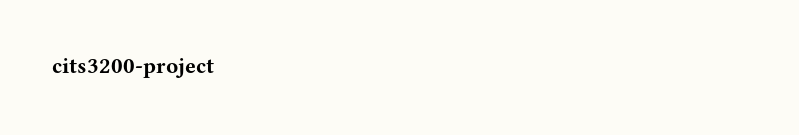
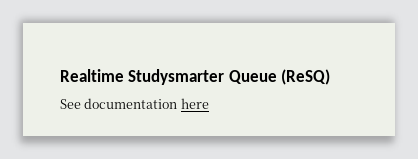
[52,58,214,78] cits3200-project -> [60,69,331,85] [60,98,209,109] Realtime Studysmarter Queue (ReSQ) // See documentation here

